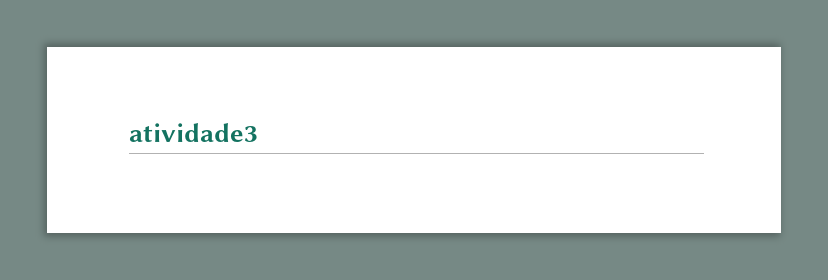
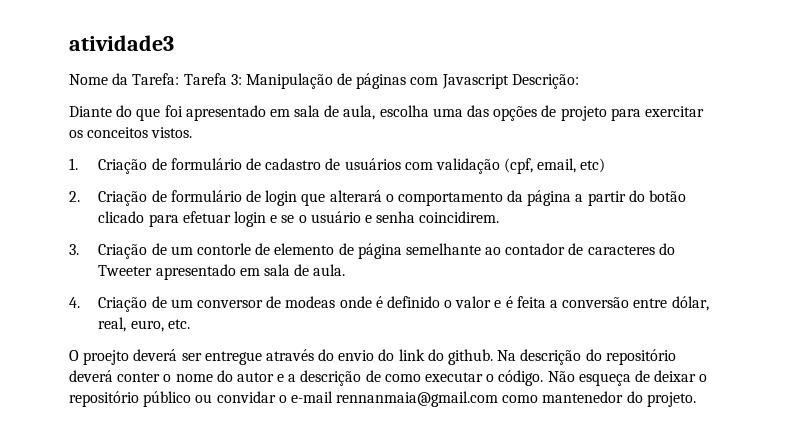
(258, 132) none -> [69,73,579,89] [69,105,704,121] [69,127,193,138] [69,158,606,174] [69,190,686,206] [98,211,500,227] [69,243,675,259] [98,264,346,280] [69,296,709,312] [98,317,190,332] [69,349,676,365] [69,370,708,386] [69,391,696,407] // Nome da Tarefa: Tarefa 3: Manipulação de páginas com Javascript Descrição: // Diante do que foi apresentado em sala de aula, escolha uma das opções de projeto para exercitar os conceitos vistos. // 1. Criação de formulário de cadastro de usuários com validação (cpf, email, etc) // 2. Criação de formulário de login que alterará o comportamento da página a partir do botão clicado para efetuar login e se o usuário e senha coincidirem. // 3. Criação de um contorle de elemento de página semelhante ao contador de caracteres do Tweeter apresentado em sala de aula. // 4. Criação de um conversor de modeas onde é definido o valor e é feita a conversão entre dólar, real, euro, etc. // O proejto deverá ser entregue através do envio do link do github. Na descrição do repositório deverá conter o nome do autor e a descrição de como executar o código. Não esqueça de deixar o repositório público ou convidar o e-mail rennanmaia@gmail.com como mantenedor do projeto.

